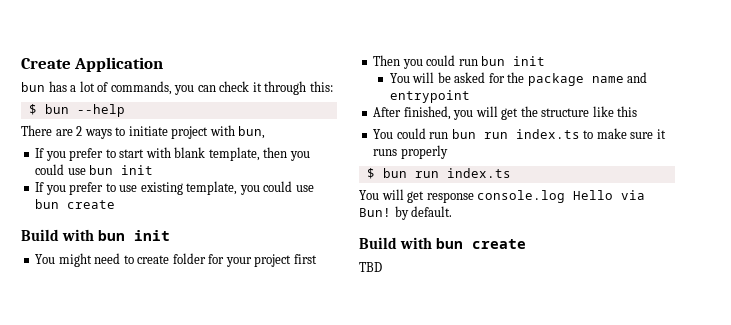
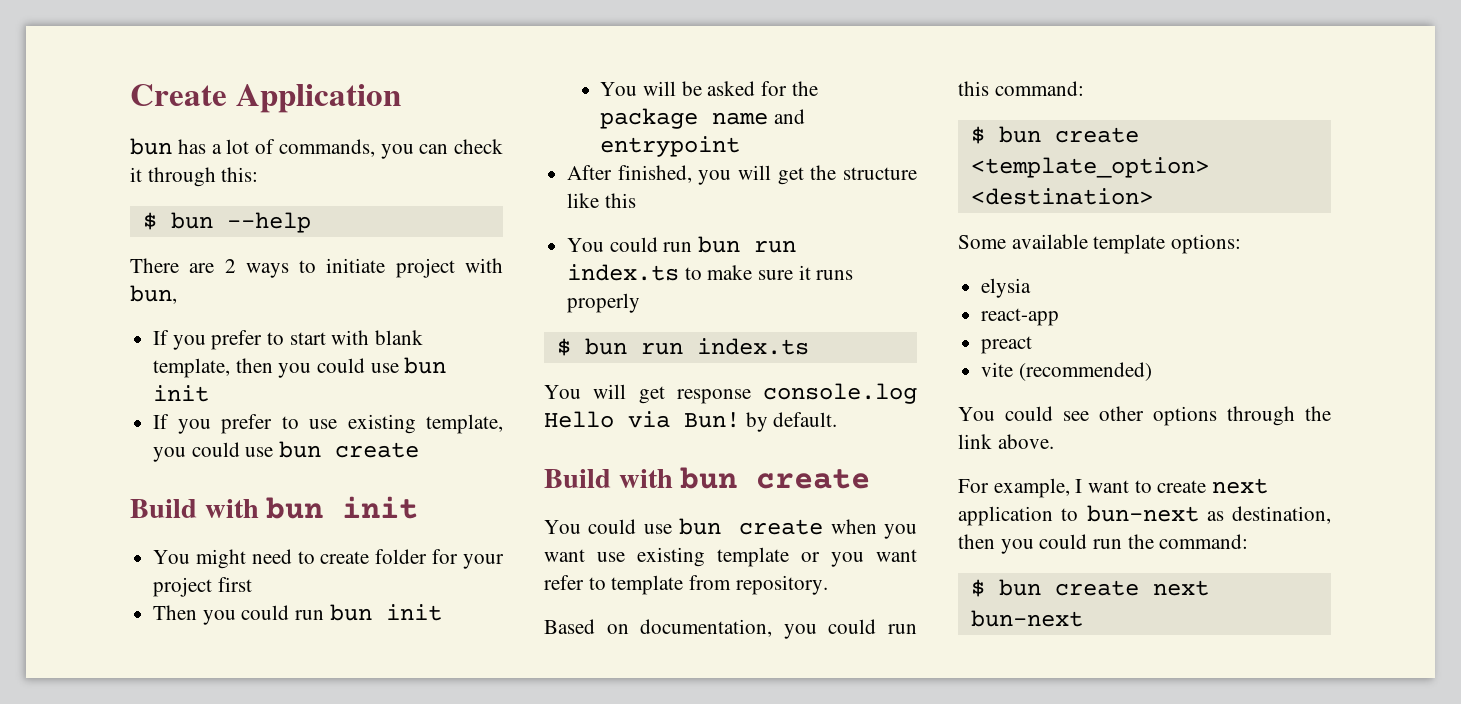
[359,262,382,272] TBD -> [544,518,917,539] [544,547,917,567] [544,575,828,595] [544,619,917,639] [958,81,1084,96] [970,126,1139,144] [970,157,1209,178] [970,188,1153,205] [958,234,1242,254] [981,278,1032,298] [981,308,1060,326] [981,336,1033,354] [981,362,1152,381] [958,406,1331,426] [958,434,1054,449] [958,478,1269,498] [958,505,1331,526] [958,534,1249,554] [970,579,1209,597] [970,610,1083,627] You could use bun create when you want use existing template or you want refer to template from repository. // Based on documentation, you could run this command: // $ bun create <template_option> <destination> // Some available template options: // elysia // react-app // preact // vite (recommended) // You could see other options through the link above. // For example, I want to create next application to bun-next as destination, then you could run the command: // $ bun create next bun-next

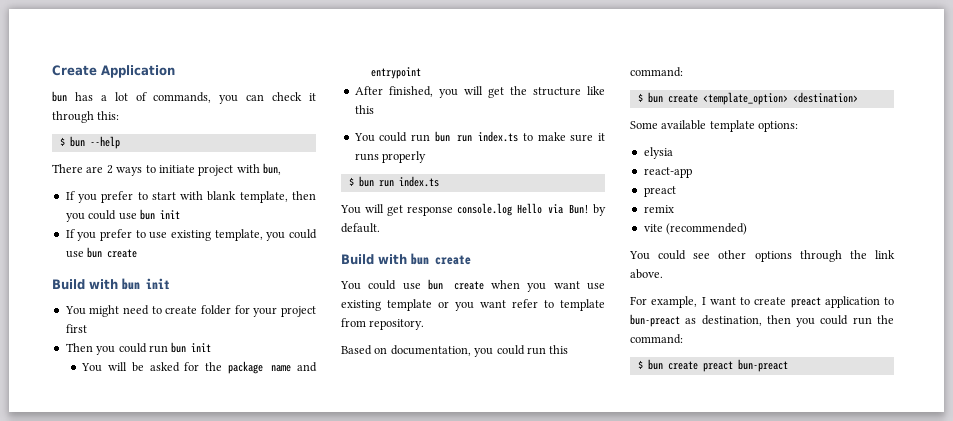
(1033, 345) none -> [643,205,674,213] // remix
[1212,478,1269,494] next -> [790,297,821,308] preact
[1086,505,1199,522] bun-next -> [630,314,680,327] bun-preact
[1152,580,1209,596] [970,610,1083,627] next bun-next -> [702,359,788,372] preact bun-preact

